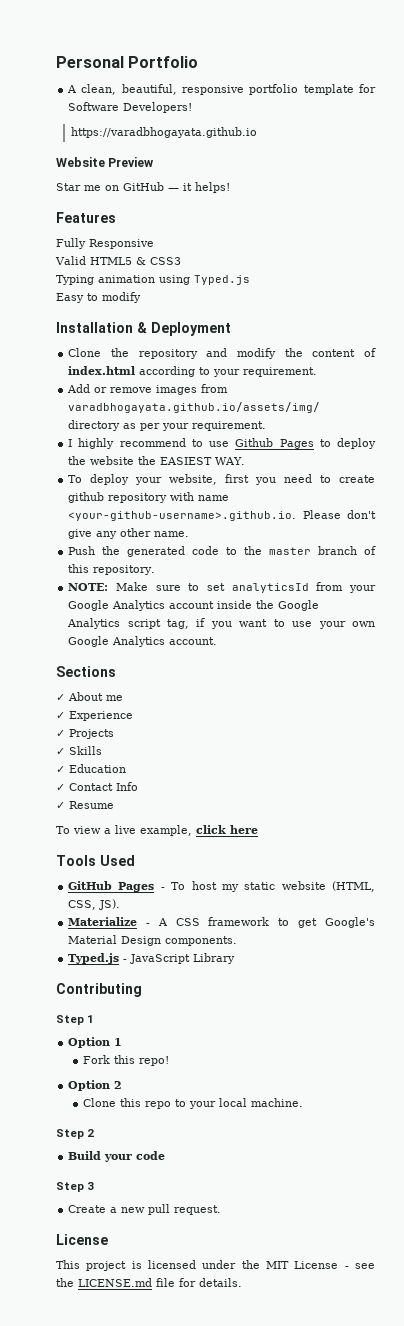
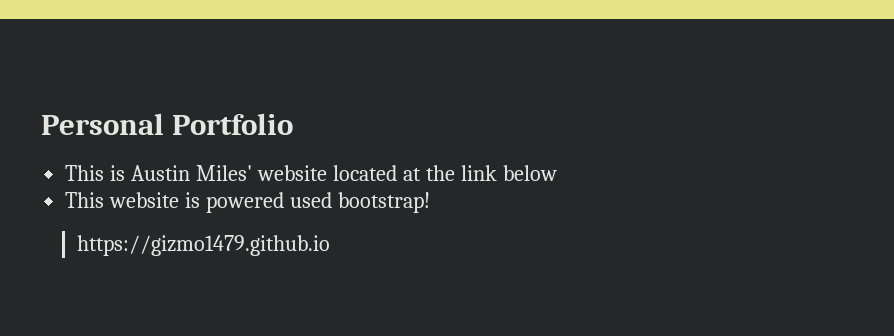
[67,84,376,95] [68,102,193,113] [71,127,258,138] [56,157,154,167] [56,182,230,193] [56,212,116,223] [56,238,154,249] [55,256,181,265] [56,275,250,285] [56,292,141,303] [56,322,231,336] [68,348,376,359] [68,366,318,377] [67,384,229,395] [68,402,321,413] [68,420,267,431] [68,438,377,449] [68,456,246,465] [68,474,376,485] [68,492,230,503] [68,510,376,521] [68,528,190,539] [68,546,377,557] [68,564,156,575] [68,582,376,593] [68,600,320,611] [67,618,375,629] [68,636,218,647] [56,666,116,677] [56,692,123,701] [56,711,133,721] [56,729,114,739] [56,746,102,755] [56,764,126,773] [56,782,138,791] [56,801,114,809] [56,825,258,836] [56,855,135,866] [68,881,376,892] [68,899,121,910] [68,917,375,928] [68,935,238,946] [68,953,236,964] [56,983,142,997] [56,1015,95,1025] [68,1037,123,1048] [83,1055,170,1066] [68,1080,123,1091] [83,1098,304,1109] [56,1129,95,1139] [68,1151,166,1162] [56,1182,95,1192] [68,1204,222,1215] [56,1234,108,1245] [56,1260,375,1271] [56,1278,242,1287] A clean, beautiful, responsive portfolio template for Software Developers! // https://varadbhogayata.github.io // Website Preview // Star me on GitHub — it helps! // Features // Fully Responsive // Valid HTML5 & CSS3 // Typing animation using Typed.js // Easy to modify // Installation & Deployment // Clone the repository and modify the content of index.html according to your requirement. // Add or remove images from varadbhogayata.github.io/assets/img/ directory as per your requirement. // I highly recommend to use Github Pages to deploy the website the EASIEST WAY. // To deploy your website, first you need to create github repository with name <your-github-username>.github.io. Please don't give any other name. // Push the generated code to the master branch of this repository. // NOTE: Make sure to set analyticsId from your Google Analytics account inside the Google Analytics script tag, if you want to use your own Google Analytics account. // Sections // ✓ About me // ✓ Experience // ✓ Projects // ✓ Skills // ✓ Education // ✓ Contact Info // ✓ Resume // To view a live example, click here // Tools Used // GitHub Pages - To host my static website (HTML, CSS, JS). // Materialize - A CSS framework to get Google's Material Design components. // Typed.js - JavaScript Library // Contributing // Step 1 // Option 1 // Fork this repo! // Option 2 // Clone this repo to your local machine. // Step 2 // Build your code // Step 3 // Create a new pull request. // License // This project is licensed under the MIT License - see the LICENSE.md file for details. -> [65,165,557,181] [65,192,430,213] [77,235,331,256] This is Austin Miles' website located at the link below // This website is powered used bootstrap! // https://gizmo1479.github.io

